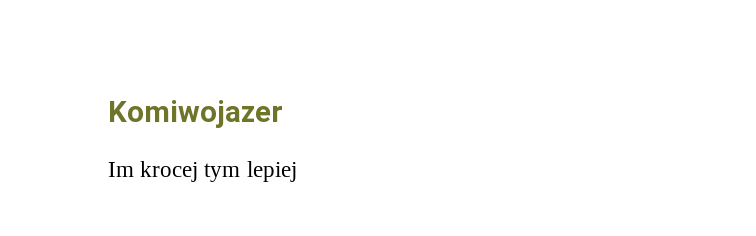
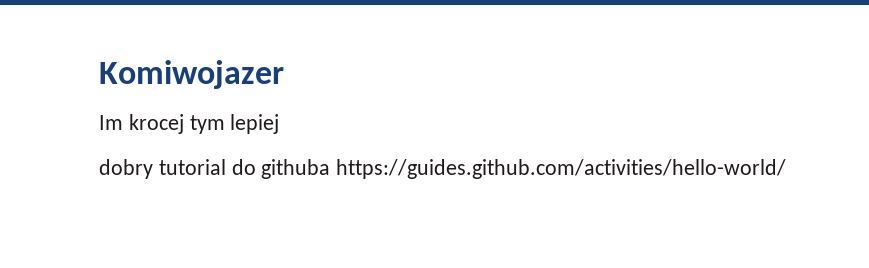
(297, 171) none -> [99,159,787,179] // dobry tutorial do githuba https://guides.github.com/activities/hello-world/

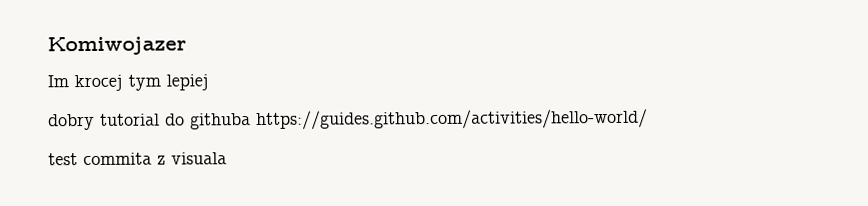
(787, 169) none -> [48,152,227,166] // test commita z visuala

